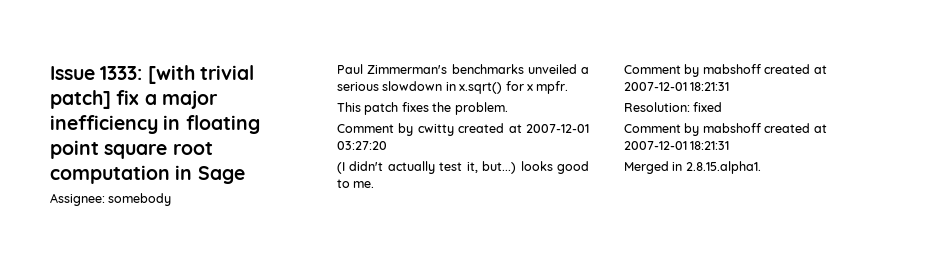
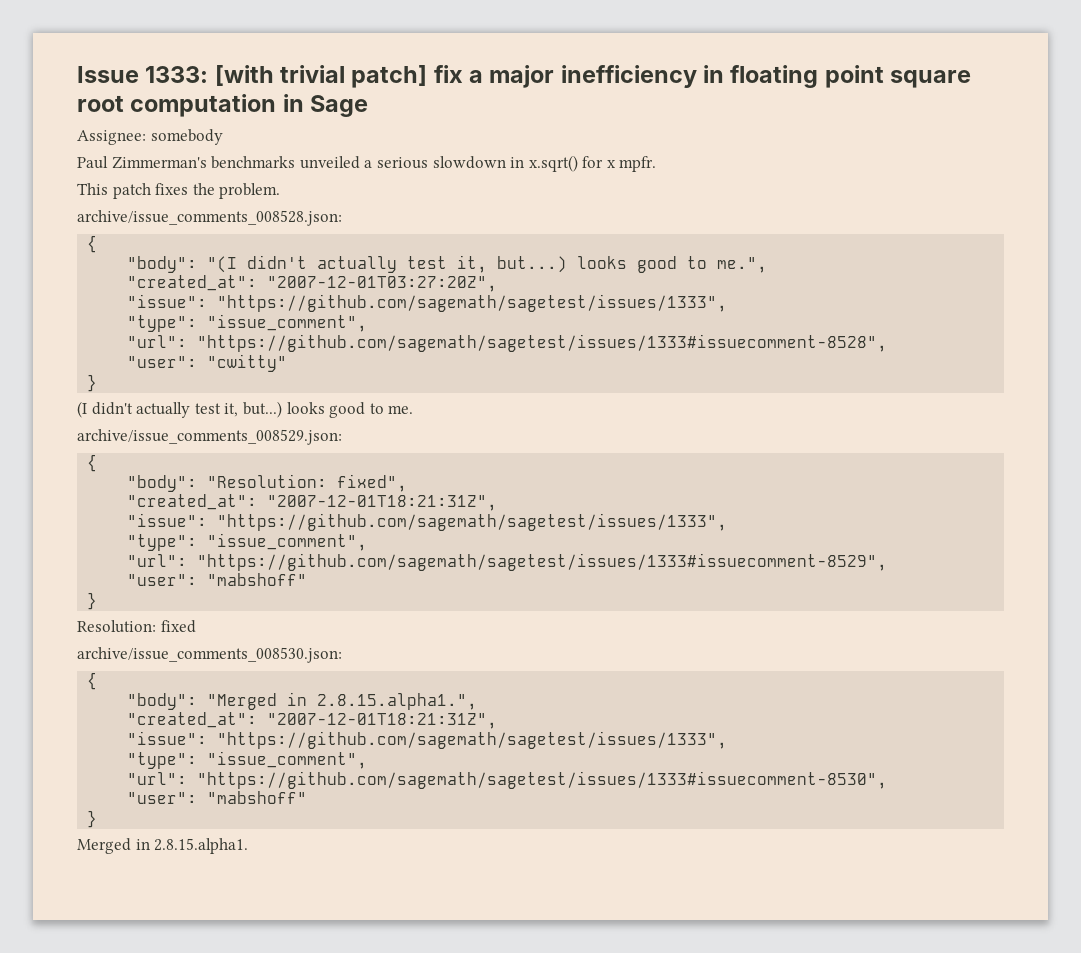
[337,123,589,136] [337,141,387,150] Comment by cwitty created at 2007-12-01 03:27:20 -> [77,210,342,226] [87,235,98,253] [127,255,768,273] [127,275,498,292] [127,294,728,312] [127,314,368,332] [127,334,888,352] [127,354,288,372] [87,374,98,392] archive/issue_comments_008528.json: // { // "body": "(I didn't actually test it, but...) looks good to me.", // "created_at": "2007-12-01T03:27:20Z", // "issue": "https://github.com/sagemath/sagetest/issues/1333", // "type": "issue_comment", // "url": "https://github.com/sagemath/sagetest/issues/1333#issuecomment-8528", // "user": "cwitty" // }
[624,64,827,77] [624,82,730,91] [624,102,723,112] [624,123,827,136] [624,141,730,150] Comment by mabshoff created at 2007-12-01 18:21:31 // Resolution: fixed // Comment by mabshoff created at 2007-12-01 18:21:31 -> [77,429,342,445] [87,454,98,472] [127,474,408,492] [127,494,498,511] [127,513,728,531] [127,533,368,551] [127,553,888,571] [127,573,308,586] [87,592,98,610] [77,620,196,633] [77,647,342,663] [87,672,98,690] [127,692,478,710] [127,712,498,729] [127,731,728,749] [127,751,368,769] [127,771,888,789] [127,791,308,804] [87,810,98,828] archive/issue_comments_008529.json: // { // "body": "Resolution: fixed", // "created_at": "2007-12-01T18:21:31Z", // "issue": "https://github.com/sagemath/sagetest/issues/1333", // "type": "issue_comment", // "url": "https://github.com/sagemath/sagetest/issues/1333#issuecomment-8529", // "user": "mabshoff" // } // Resolution: fixed // archive/issue_comments_008530.json: // { // "body": "Merged in 2.8.15.alpha1.", // "created_at": "2007-12-01T18:21:31Z", // "issue": "https://github.com/sagemath/sagetest/issues/1333", // "type": "issue_comment", // "url": "https://github.com/sagemath/sagetest/issues/1333#issuecomment-8530", // "user": "mabshoff" // }

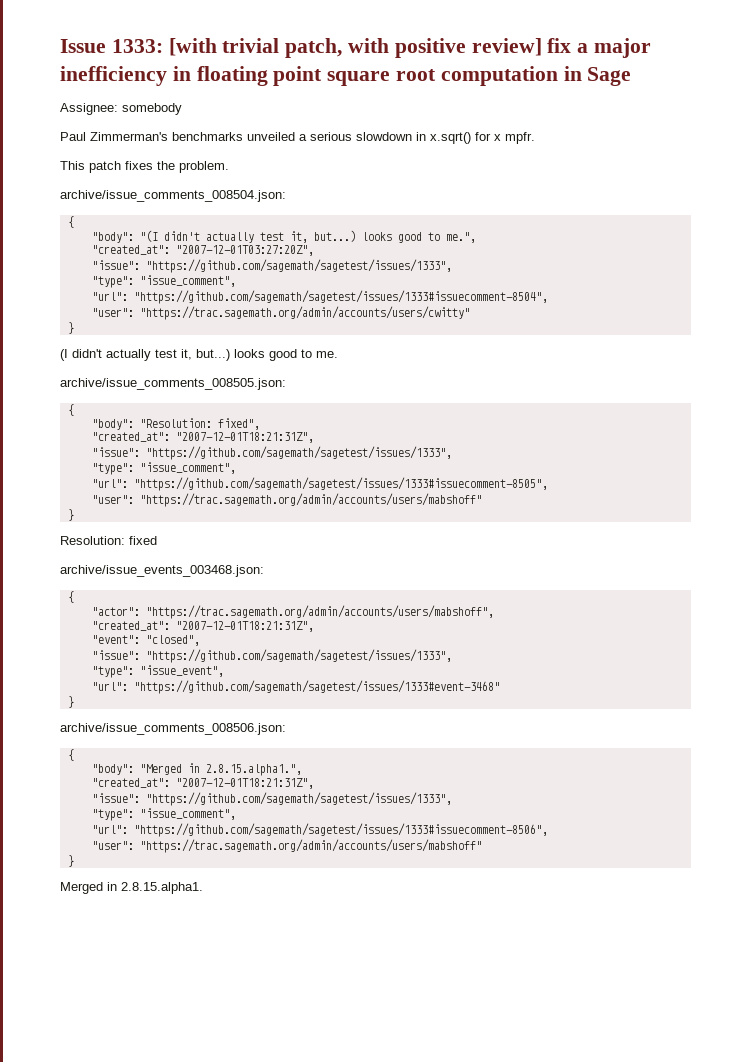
[351,65,428,88] patch] -> [285,38,542,58] patch, with positive review]
[77,210,342,226] archive/issue_comments_008528.json: -> [60,190,286,202] archive/issue_comments_008504.json:
[197,334,888,352] [127,354,288,372] "https://github.com/sagemath/sagetest/issues/1333#issuecomment-8528", // "user": "cwitty" -> [133,290,548,304] [91,306,470,320] "https://github.com/sagemath/sagetest/issues/1333#issuecomment-8504", // "user": "https://trac.sagemath.org/admin/accounts/users/cwitty"
[77,429,342,445] archive/issue_comments_008529.json: -> [60,378,286,390] archive/issue_comments_008505.json:
[197,553,888,571] [127,573,308,586] "https://github.com/sagemath/sagetest/issues/1333#issuecomment-8529", // "user": "mabshoff" -> [133,477,548,491] [91,493,482,507] "https://github.com/sagemath/sagetest/issues/1333#issuecomment-8505", // "user": "https://trac.sagemath.org/admin/accounts/users/mabshoff"
[77,647,342,663] archive/issue_comments_008530.json: -> [60,565,264,577] [67,591,74,603] [91,605,494,619] [91,621,314,632] [91,635,200,646] [91,649,452,663] [91,665,224,678] [91,680,500,694] [67,696,74,708] [60,723,286,735] archive/issue_events_003468.json: // { // "actor": "https://trac.sagemath.org/admin/accounts/users/mabshoff", // "created_at": "2007-12-01T18:21:31Z", // "event": "closed", // "issue": "https://github.com/sagemath/sagetest/issues/1333", // "type": "issue_event", // "url": "https://github.com/sagemath/sagetest/issues/1333#event-3468" // } // archive/issue_comments_008506.json:
[197,771,888,789] [127,791,308,804] "https://github.com/sagemath/sagetest/issues/1333#issuecomment-8530", // "user": "mabshoff" -> [133,823,548,837] [91,839,482,853] "https://github.com/sagemath/sagetest/issues/1333#issuecomment-8506", // "user": "https://trac.sagemath.org/admin/accounts/users/mabshoff"

